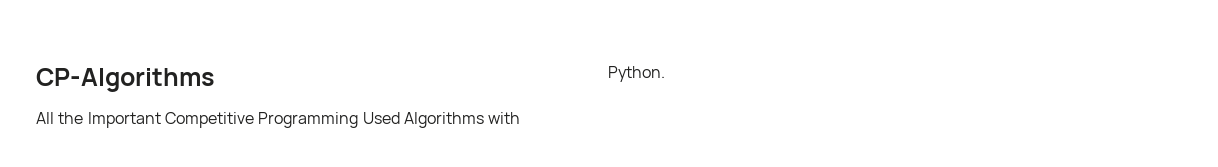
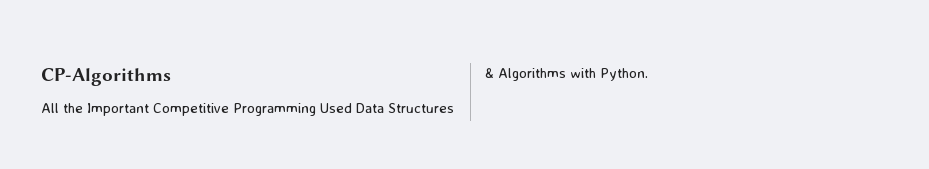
(400, 118) none -> [356,103,454,113] [485,68,494,78] Data Structures &

